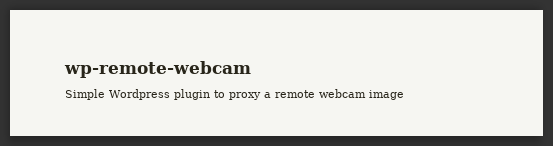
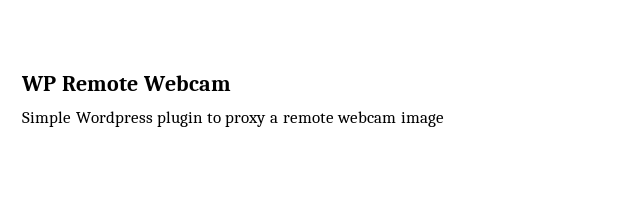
[64,61,251,78] wp-remote-webcam -> [21,75,231,91] WP Remote Webcam

